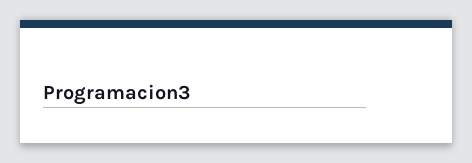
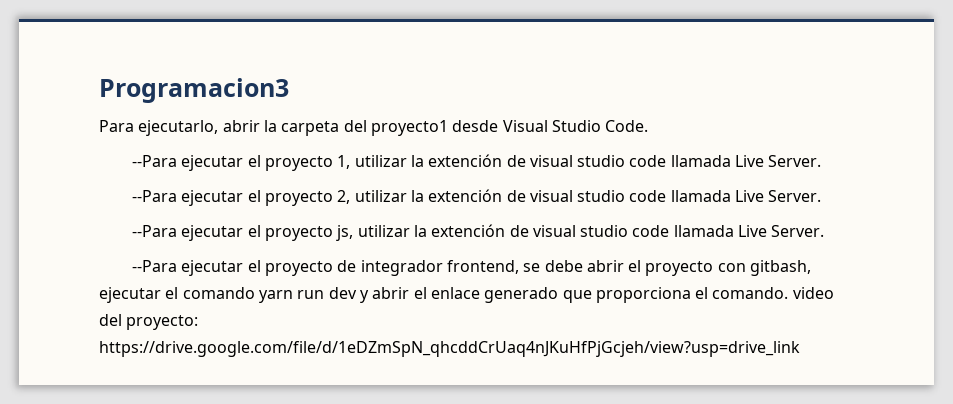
(190, 94) none -> [99,120,649,136] [131,154,822,171] [131,189,822,206] [131,224,825,241] [131,260,812,276] [99,287,834,303] [99,314,199,330] [99,341,800,357] // Para ejecutarlo, abrir la carpeta del proyecto1 desde Visual Studio Code. // --Para ejecutar el proyecto 1, utilizar la extención de visual studio code llamada Live Server. // --Para ejecutar el proyecto 2, utilizar la extención de visual studio code llamada Live Server. // --Para ejecutar el proyecto js, utilizar la extención de visual studio code llamada Live Server. // --Para ejecutar el proyecto de integrador frontend, se debe abrir el proyecto con gitbash, ejecutar el comando yarn run dev y abrir el enlace generado que proporciona el comando. video del proyecto: https://drive.google.com/file/d/1eDZmSpN_qhcddCrUaq4nJKuHfPjGcjeh/view?usp=drive_link

